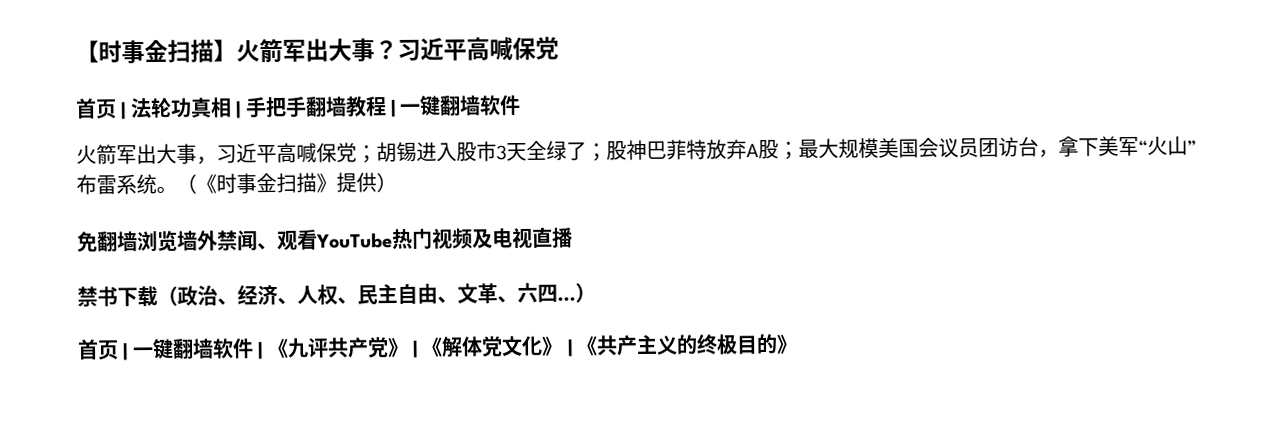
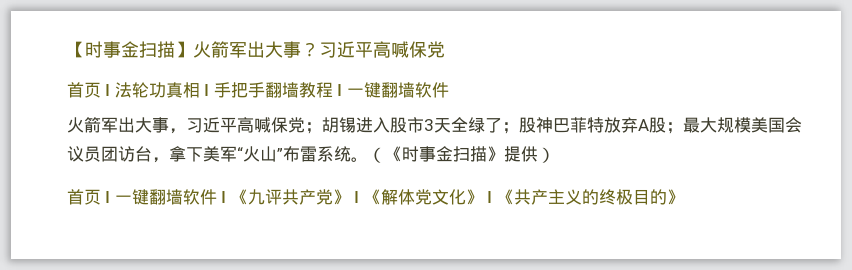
[77,227,573,253] [77,282,596,307] // 免翻墙浏览墙外禁闻、观看YouTube热门视频及电视直播 // 禁书下载（政治、经济、人权、民主自由、文革、六四...） -> (555, 155) none

